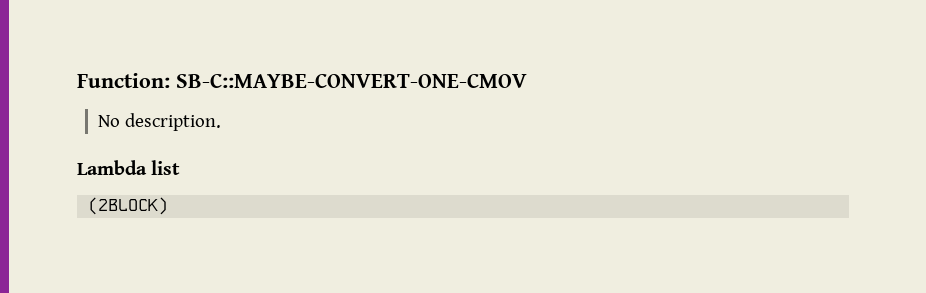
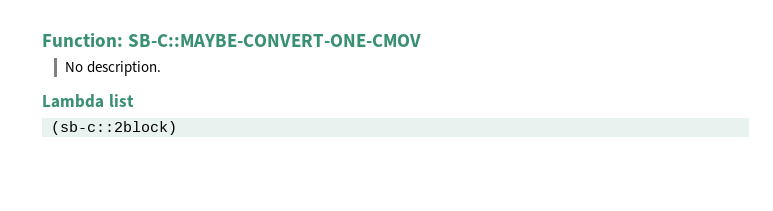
[88,197,169,215] (2BLOCK) -> [51,121,177,135] (sb-c::2block)

